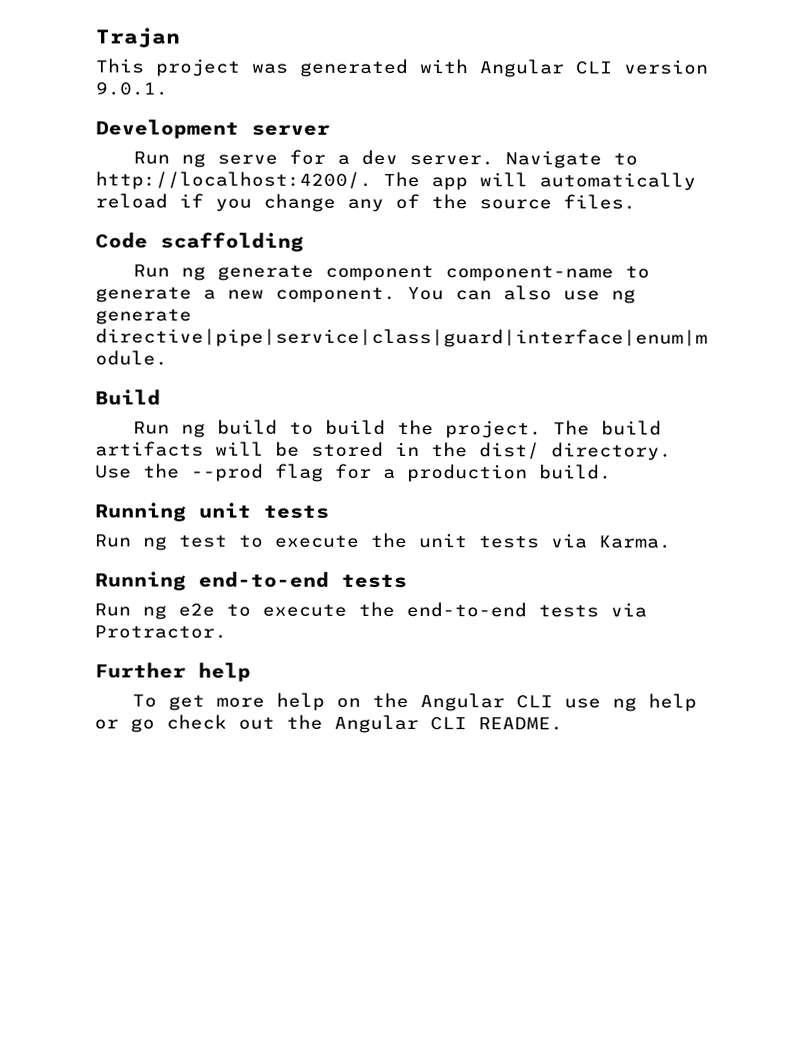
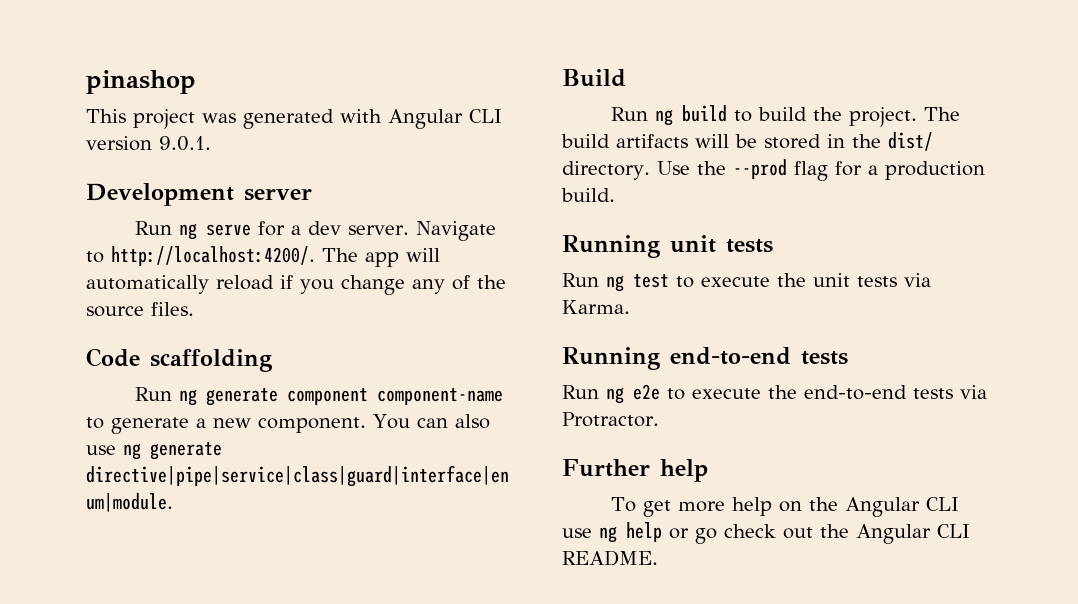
[95,27,181,48] Trajan -> [86,70,196,94] pinashop

